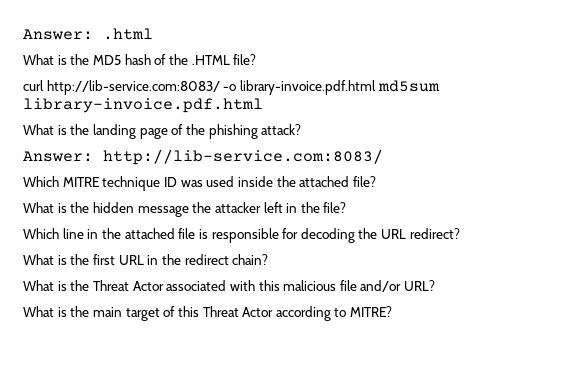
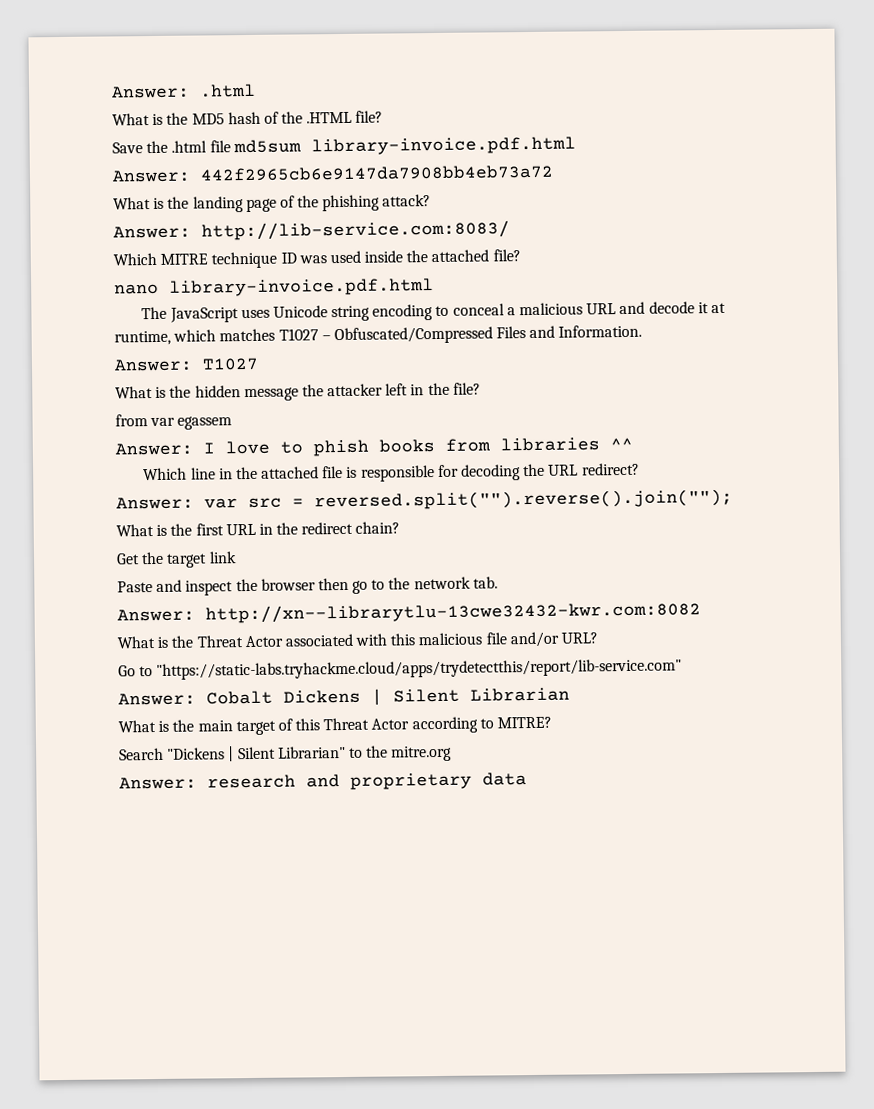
[23,80,376,95] curl http://lib-service.com:8083/ -o library-invoice.pdf.html -> [112,140,231,154] Save the .html file
(263, 105) none -> [112,164,553,183] // Answer: 442f2965cb6e9147da7908bb4eb73a72
(376, 181) none -> [114,278,434,297] [141,301,726,323] [114,324,643,346] [114,357,259,372] // nano library-invoice.pdf.html // The JavaScript uses Unicode string encoding to conceal a malicious URL and decode it at runtime, which matches T1027 – Obfuscated/Compressed Files and Information. // Answer: T1027
(347, 207) none -> [115,414,233,430] [115,437,633,457] // from var egassem // Answer: I love to phish books from libraries ^^
(460, 233) none -> [116,488,733,511] // Answer: var src = reversed.split("").reverse().join("");
(269, 259) none -> [116,551,237,568] [117,576,498,596] [117,601,701,624] // Get the target link // Paste and inspect the browser then go to the network tab. // Answer: http://xn--librarytlu-13cwe32432-kwr.com:8082
(436, 285) none -> [118,658,683,680] [118,687,570,706] // Go to "https://static-labs.tryhackme.cloud/apps/trydetectthis/report/lib-service.com" // Answer: Cobalt Dickens | Silent Librarian
(393, 311) none -> [119,745,453,762] [119,772,527,790] // Search "Dickens | Silent Librarian" to the mitre.org // Answer: research and proprietary data

